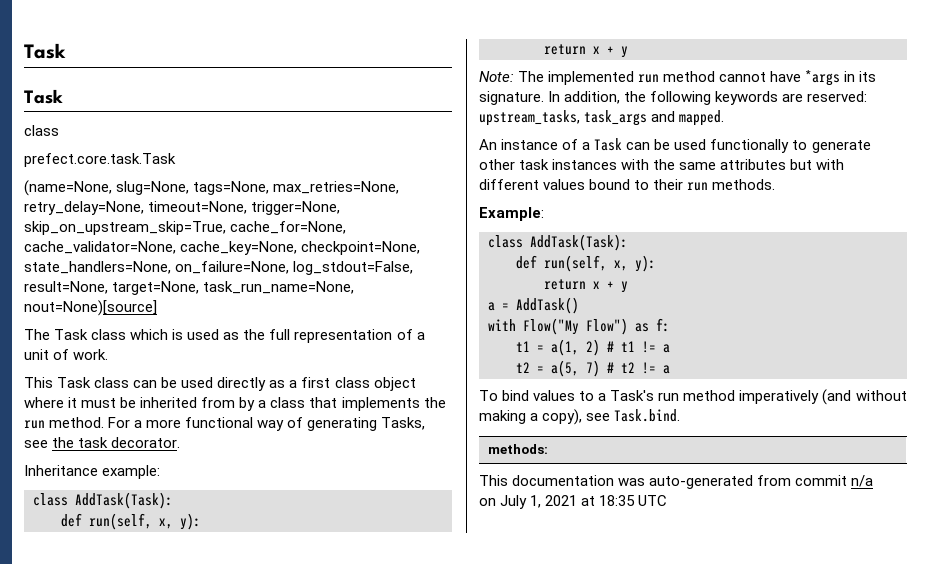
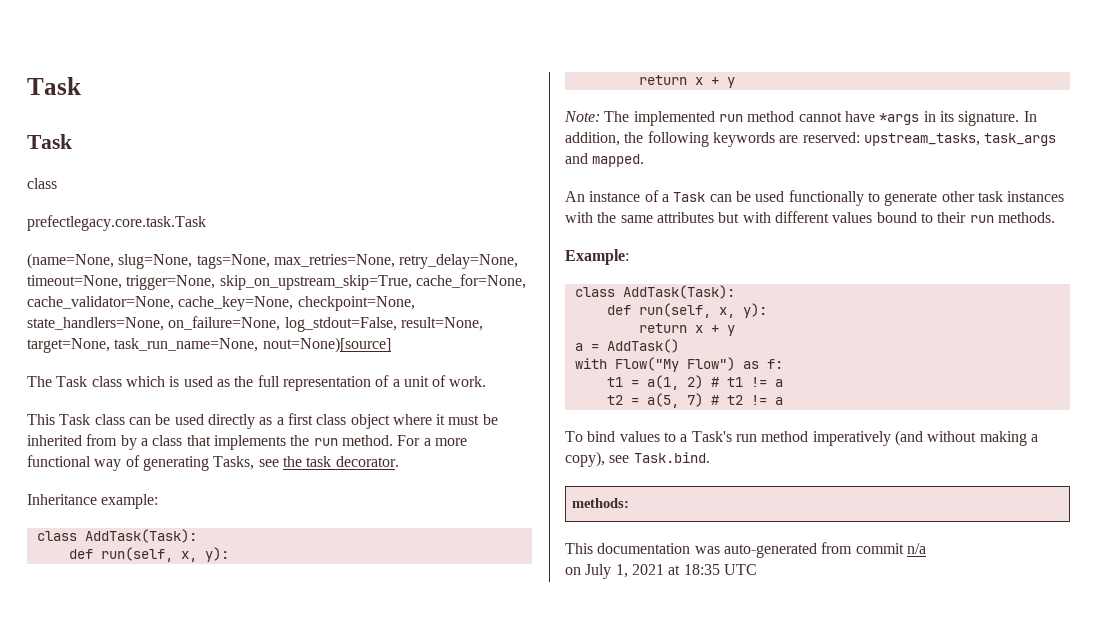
[24,153,176,167] prefect.core.task.Task -> [27,215,206,231] prefectlegacy.core.task.Task

